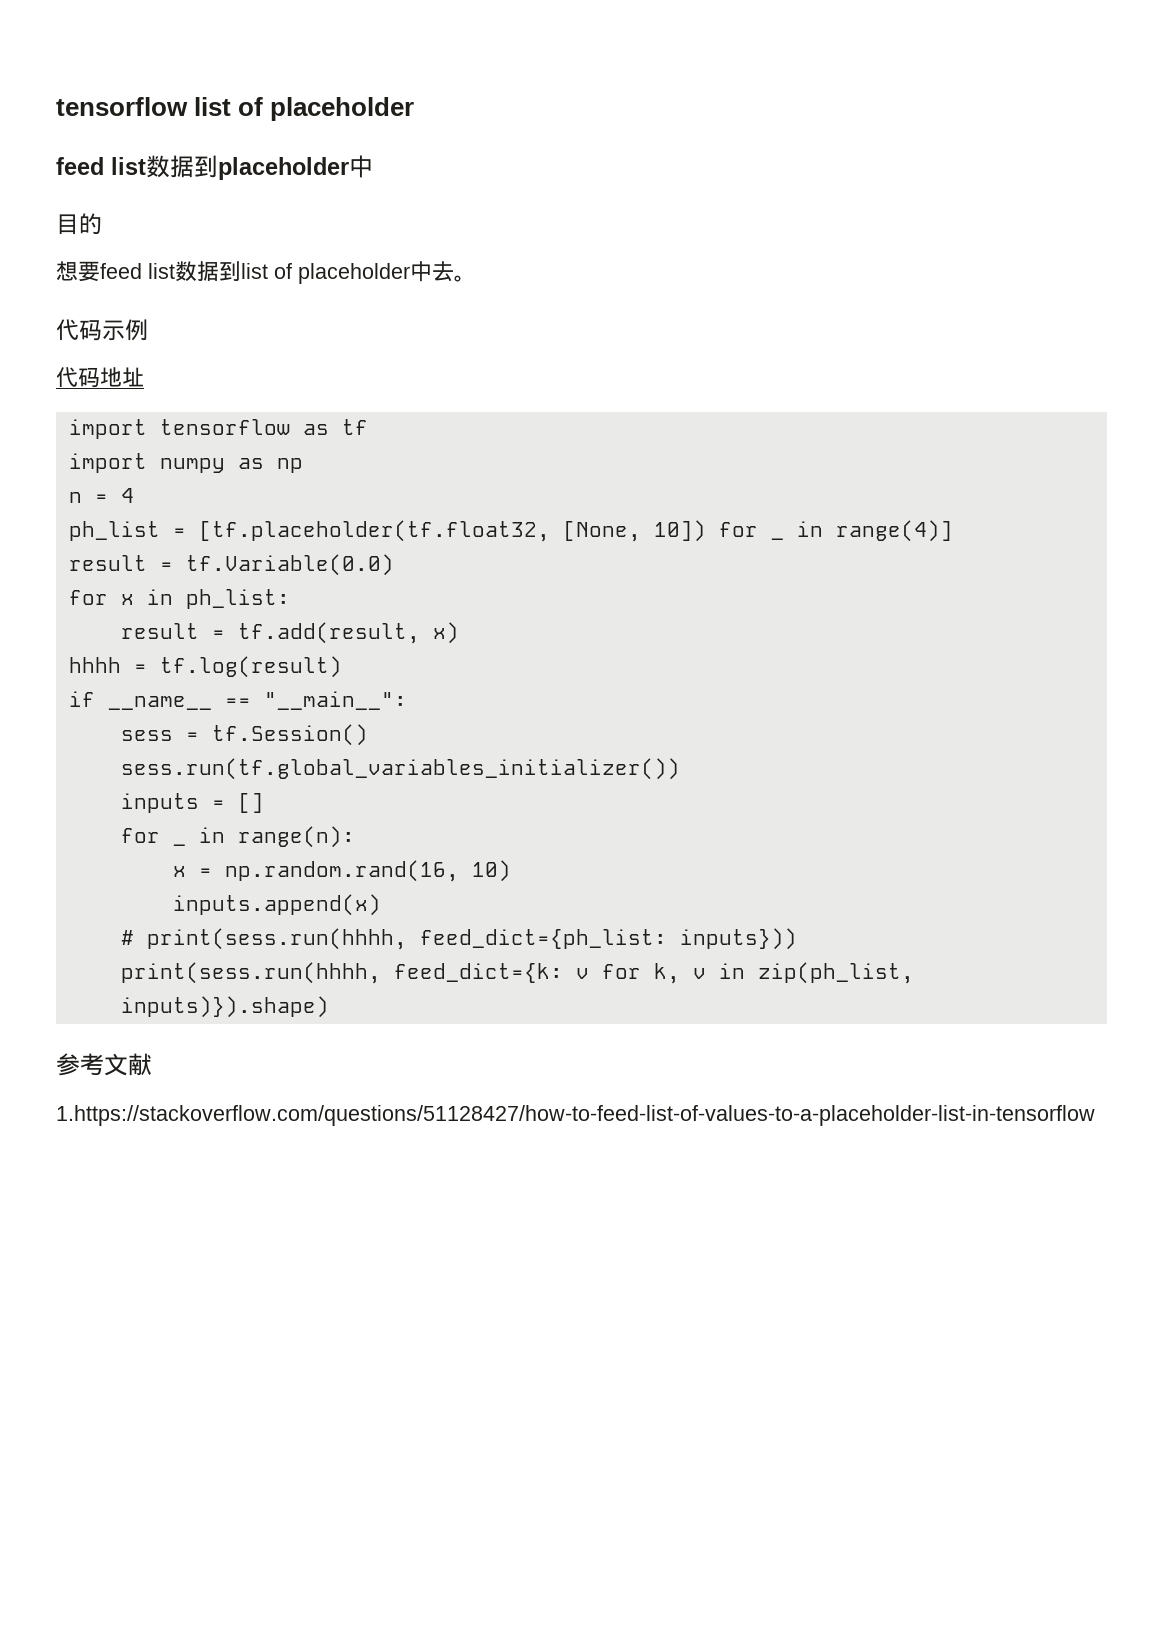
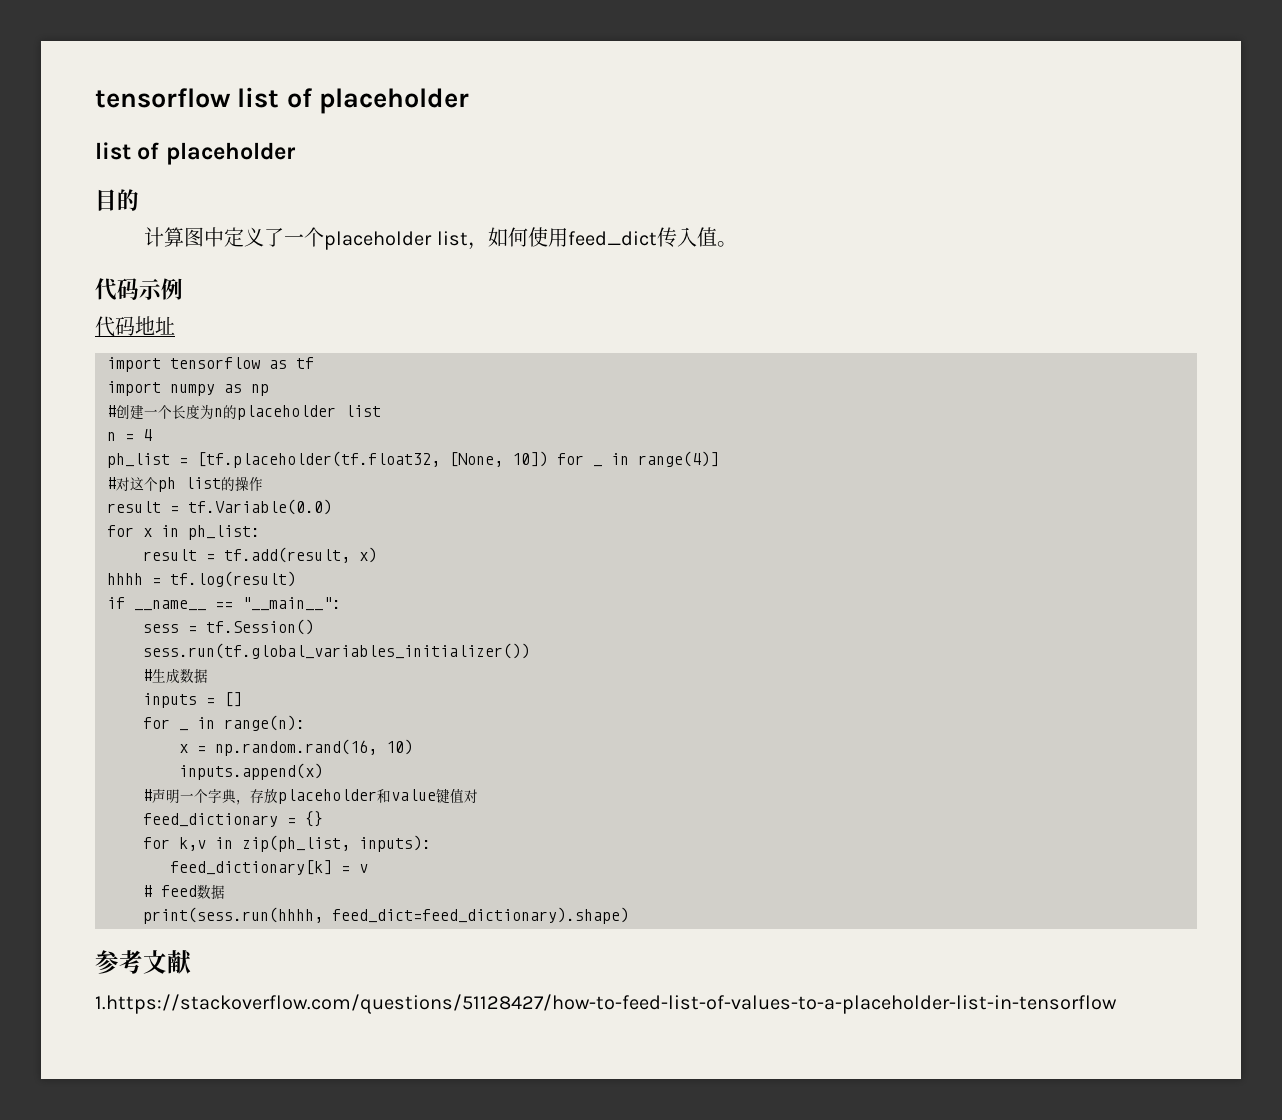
[56,155,373,180] feed list数据到placeholder中 -> [95,142,296,165] list of placeholder
[56,261,454,284] 想要feed list数据到list of placeholder中去 -> [144,227,717,250] 计算图中定义了一个placeholder list，如何使用feed_dict传入值
(303, 465) none -> [107,404,381,420] // #创建一个长度为n的placeholder list
(953, 531) none -> [107,476,263,492] // #对这个ph list的操作
(680, 769) none -> [143,668,208,684] // #生成数据
[146,928,797,950] [120,962,914,984] [120,996,329,1018] print(sess.run(hhhh, feed_dict={ph_list: inputs})) // print(sess.run(hhhh, feed_dict={k: v for k, v in zip(ph_list, inputs)}).shape) -> [152,788,478,805] [143,811,323,827] [143,835,431,852] [170,860,368,875] [143,884,225,899] [143,907,629,924] 声明一个字典，存放placeholder和value键值对 // feed_dictionary = {} // for k,v in zip(ph_list, inputs): // feed_dictionary[k] = v // # feed数据 // print(sess.run(hhhh, feed_dict=feed_dictionary).shape)

